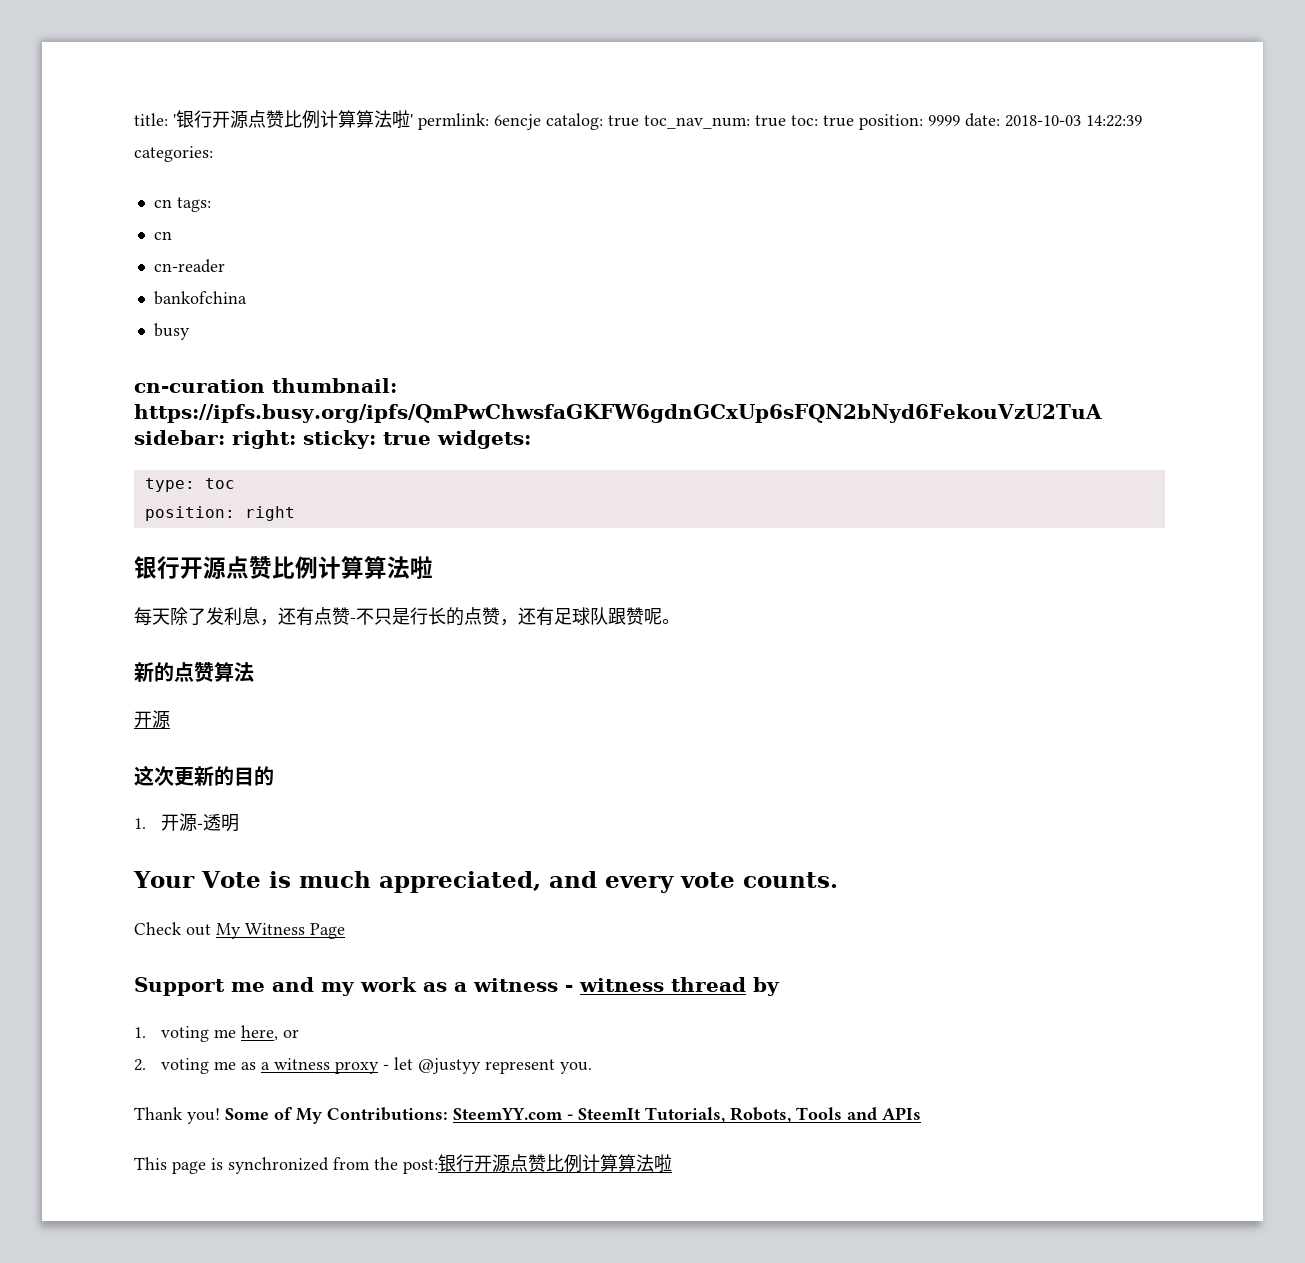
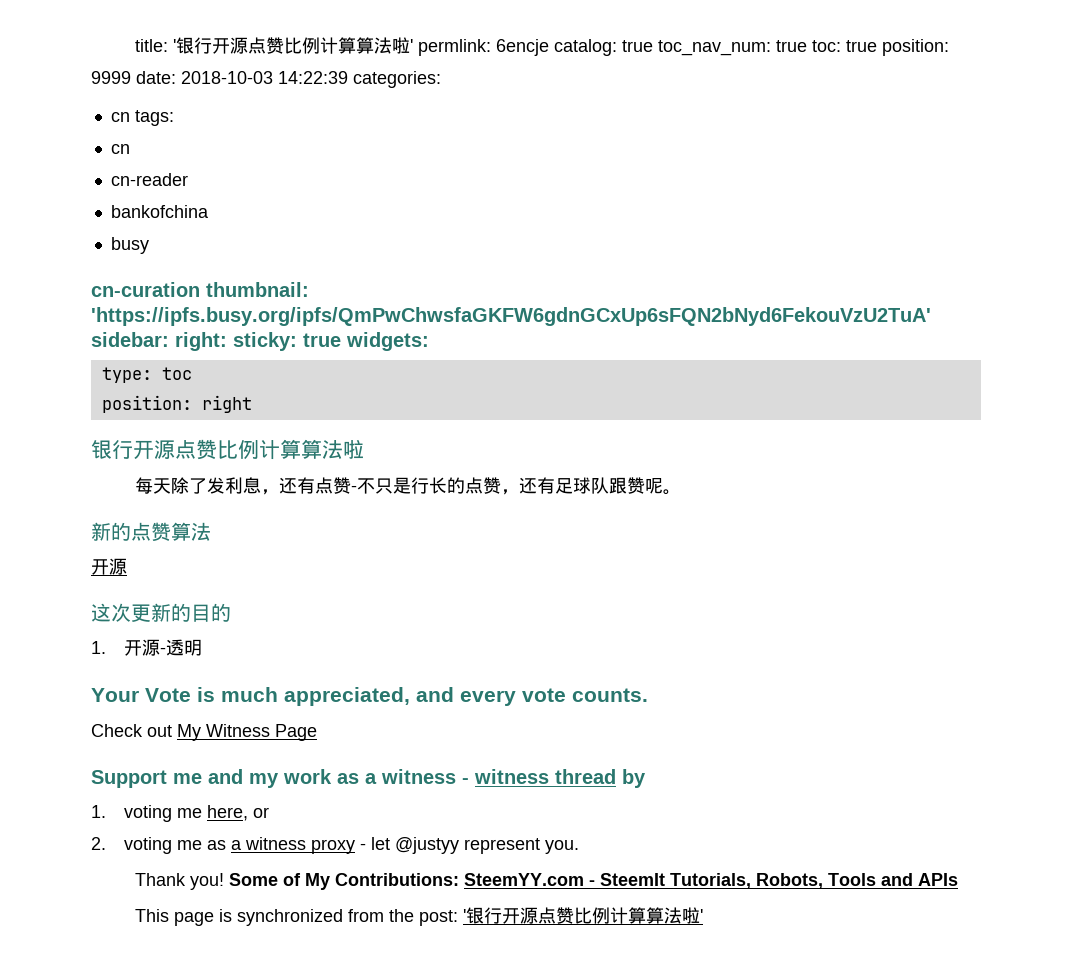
[134,404,1102,423] https://ipfs.busy.org/ipfs/QmPwChwsfaGKFW6gdnGCxUp6sFQN2bNyd6FekouVzU2TuA -> [91,307,931,326] 'https://ipfs.busy.org/ipfs/QmPwChwsfaGKFW6gdnGCxUp6sFQN2bNyd6FekouVzU2TuA'
[438,1154,672,1173] 银行开源点赞比例计算算法啦 -> [462,907,703,924] '银行开源点赞比例计算算法啦'

